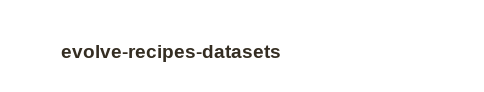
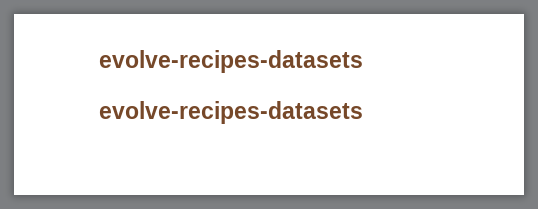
[61,45,281,62] evolve-recipes-datasets -> [99,50,363,73] [99,101,363,124] evolve-recipes-datasets // evolve-recipes-datasets

